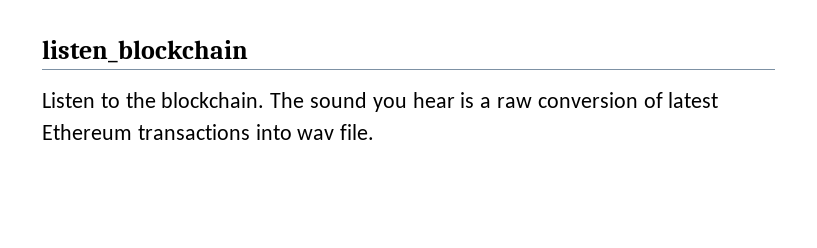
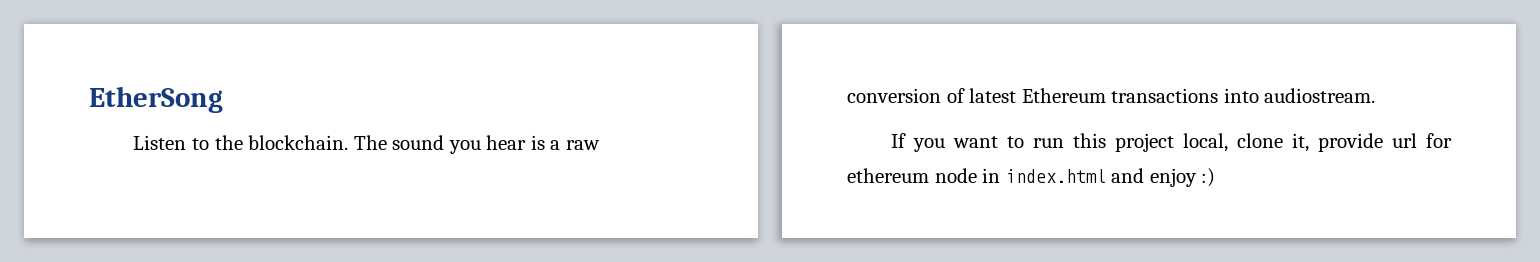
[42,40,248,63] listen_blockchain -> [89,86,223,113] EtherSong
[297,124,375,140] wav file. -> [1264,88,1376,103] [891,133,1452,152] [847,168,1216,187] audiostream. // If you want to run this project local, clone it, provide url for ethereum node in index.html and enjoy :)

